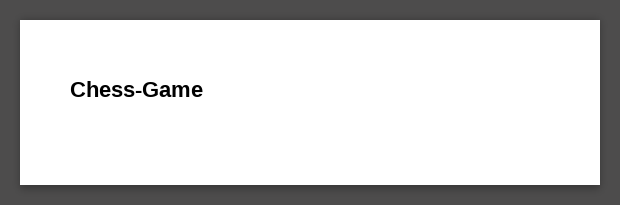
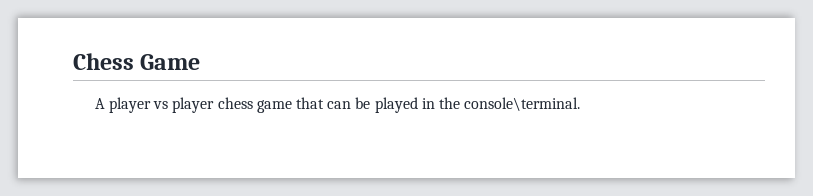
[70,81,203,97] Chess-Game -> [73,53,201,70] [94,97,581,113] Chess Game // A player vs player chess game that can be played in the console\terminal.

